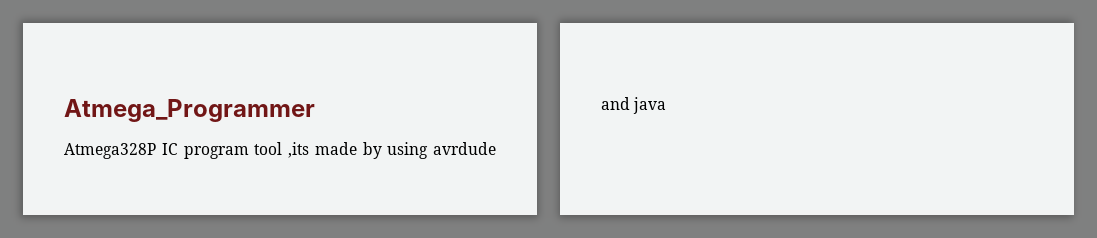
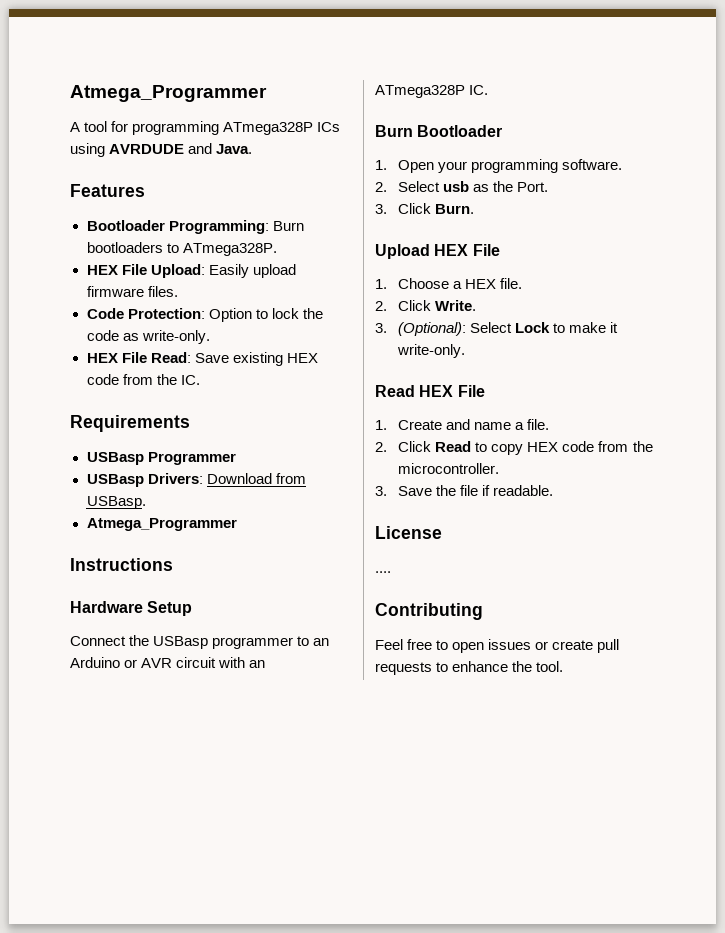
[64,99,315,122] [64,142,496,159] [601,97,667,114] Atmega_Programmer // Atmega328P IC program tool ,its made by using avrdude and java -> [70,85,267,102] [70,121,341,135] [70,143,253,157] [70,184,145,197] [86,220,304,234] [86,242,277,256] [86,264,296,278] [86,286,178,297] [86,308,323,322] [86,330,210,344] [86,352,318,366] [86,374,200,385] [70,415,190,432] [86,452,236,465] [86,473,306,487] [86,496,146,509] [86,518,237,531] [70,558,173,571] [70,601,193,616] [70,635,330,649] [70,657,266,668] [375,85,489,98] [375,125,503,137] [375,159,623,173] [375,181,549,192] [375,203,475,214] [375,244,500,259] [375,278,523,289] [375,300,477,311] [375,322,619,336] [397,344,466,358] [375,385,485,397] [375,419,550,430] [375,441,653,455] [398,463,500,474] [375,485,554,496] [375,526,442,539] [375,571,391,573] [375,603,483,620] [375,639,620,653] [375,661,564,675] Atmega_Programmer // A tool for programming ATmega328P ICs using AVRDUDE and Java. // Features // Bootloader Programming: Burn bootloaders to ATmega328P. // HEX File Upload: Easily upload firmware files. // Code Protection: Option to lock the code as write-only. // HEX File Read: Save existing HEX code from the IC. // Requirements // USBasp Programmer // USBasp Drivers: Download from USBasp. // Atmega_Programmer // Instructions // Hardware Setup // Connect the USBasp programmer to an Arduino or AVR circuit with an ATmega328P IC. // Burn Bootloader // 1. Open your programming software. // 2. Select usb as the Port. // 3. Click Burn. // Upload HEX File // 1. Choose a HEX file. // 2. Click Write. // 3. (Optional): Select Lock to make it write-only. // Read HEX File // 1. Create and name a file. // 2. Click Read to copy HEX code from the microcontroller. // 3. Save the file if readable. // License // .... // Contributing // Feel free to open issues or create pull requests to enhance the tool.

